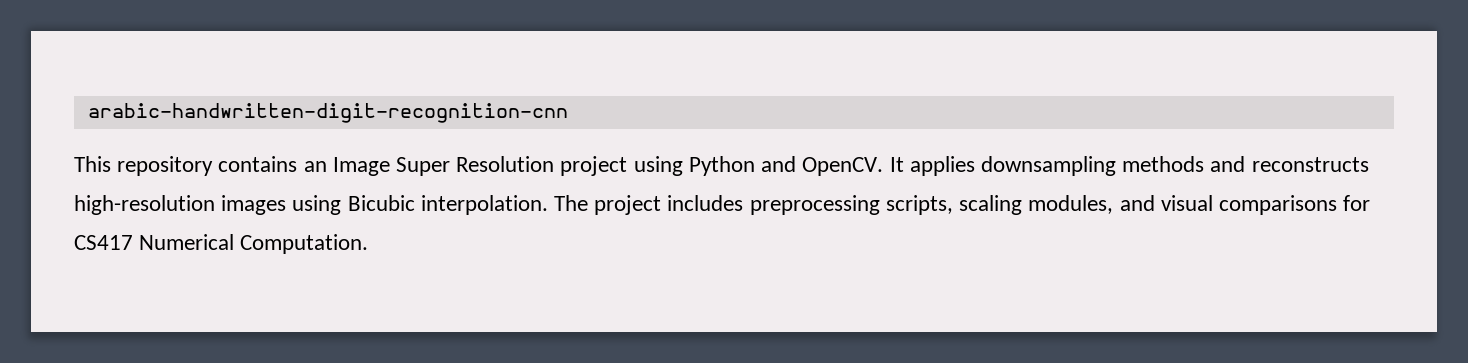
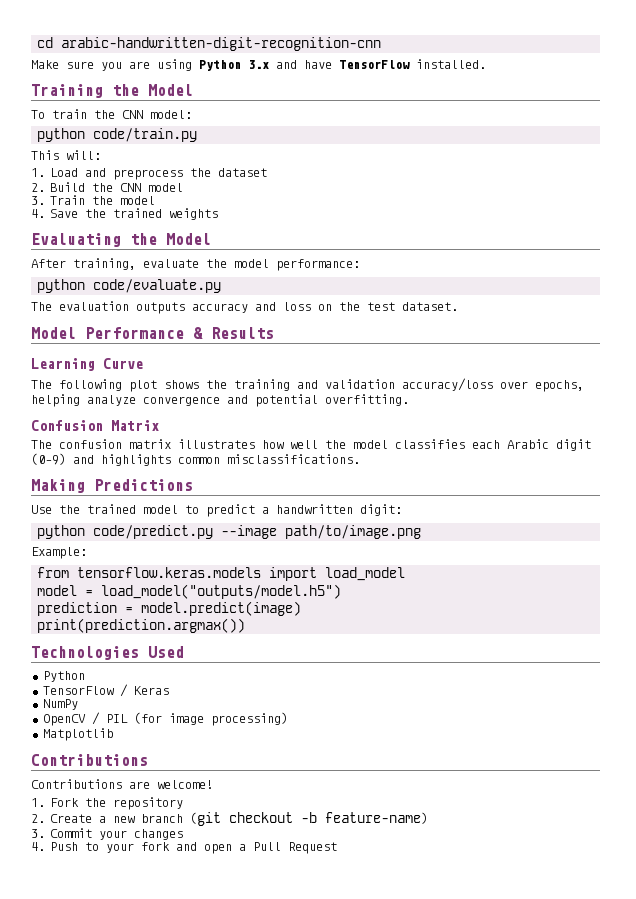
(87, 113) none -> [37,37,54,48] cd
[74,156,1369,176] [74,195,1371,215] [74,234,369,254] This repository contains an Image Super Resolution project using Python and OpenCV. It applies downsampling methods and reconstructs high-resolution images using Bicubic interpolation. The project includes preprocessing scripts, scaling modules, and visual comparisons for CS417 Numerical Computation. -> [31,59,486,71] [31,84,193,98] [31,109,192,119] [37,128,198,142] [31,150,101,160] [31,168,268,180] [31,182,184,192] [31,195,156,205] [31,208,219,220] [31,233,211,247] [31,258,360,271] [37,279,222,293] [31,301,458,314] [31,327,274,339] [31,358,143,371] [31,378,584,392] [31,394,409,407] [31,420,159,431] [31,439,591,451] [31,453,360,466] [31,479,193,493] [31,504,402,517] [37,525,422,539] [31,547,87,559] [37,567,406,581] [37,584,342,599] [37,601,302,616] [37,618,246,633] [31,646,184,660] [42,671,85,682] [42,684,169,697] [42,699,78,710] [42,712,288,726] [42,728,113,741] [31,754,148,766] [31,779,213,789] [31,797,184,810] [31,812,429,826] [31,828,184,840] [31,842,338,854] Make sure you are using Python 3.x and have TensorFlow installed. // Training the Model // To train the CNN model: // python code/train.py // This will: // 1. Load and preprocess the dataset // 2. Build the CNN model // 3. Train the model // 4. Save the trained weights // Evaluating the Model // After training, evaluate the model performance: // python code/evaluate.py // The evaluation outputs accuracy and loss on the test dataset. // Model Performance & Results // Learning Curve // The following plot shows the training and validation accuracy/loss over epochs, helping analyze convergence and potential overfitting. // Confusion Matrix // The confusion matrix illustrates how well the model classifies each Arabic digit (0–9) and highlights common misclassifications. // Making Predictions // Use the trained model to predict a handwritten digit: // python code/predict.py --image path/to/image.png // Example: // from tensorflow.keras.models import load_model // model = load_model("outputs/model.h5") // prediction = model.predict(image) // print(prediction.argmax()) // Technologies Used // Python // TensorFlow / Keras // NumPy // OpenCV / PIL (for image processing) // Matplotlib // Contributions // Contributions are welcome! // 1. Fork the repository // 2. Create a new branch (git checkout -b feature-name) // 3. Commit your changes // 4. Push to your fork and open a Pull Request

